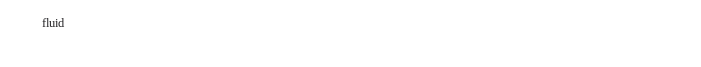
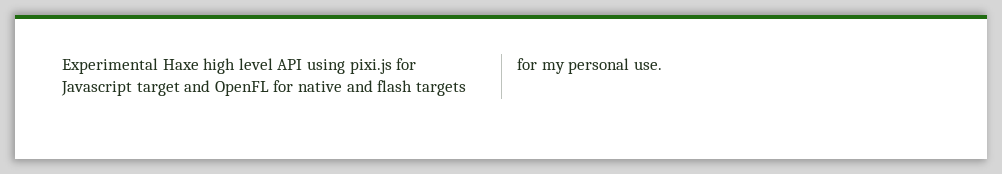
[42,18,65,27] fluid -> [62,58,417,74] [61,80,466,96] [517,58,662,74] Experimental Haxe high level API using pixi.js for Javascript target and OpenFL for native and flash targets for my personal use.

